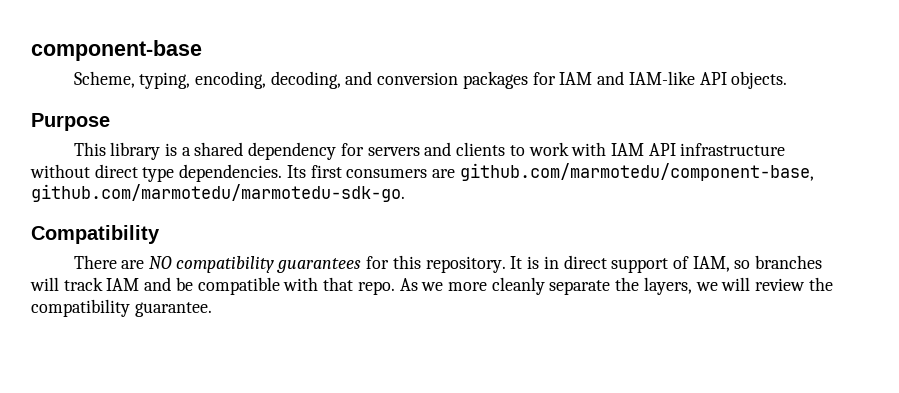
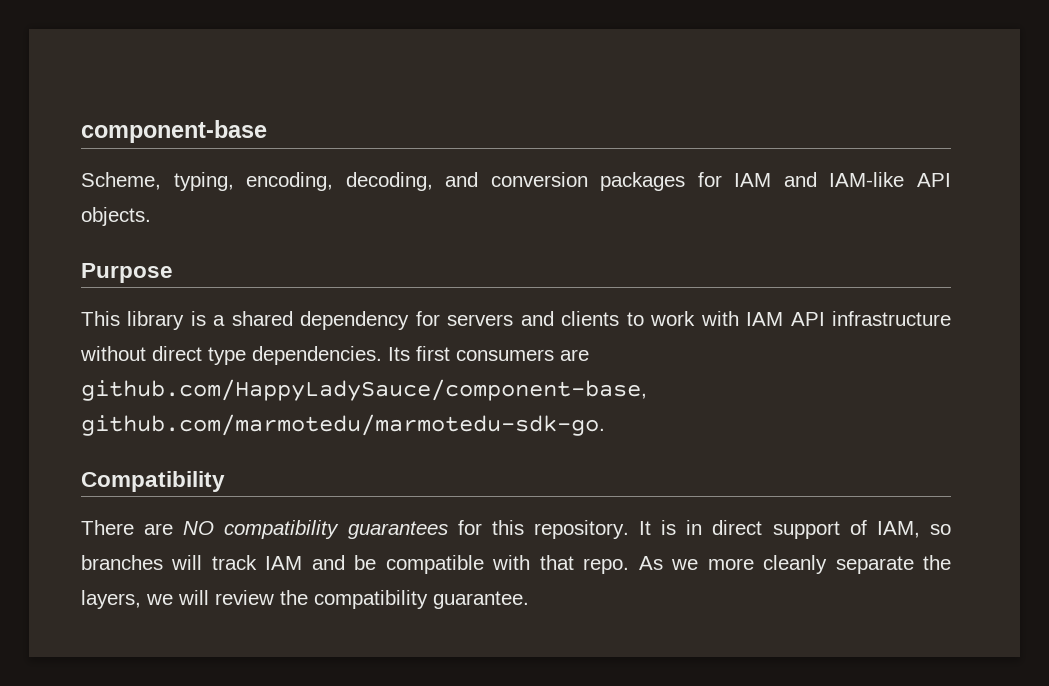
[459,163,814,181] github.com/marmotedu/component-base, -> [81,379,647,401] github.com/HappyLadySauce/component-base,

